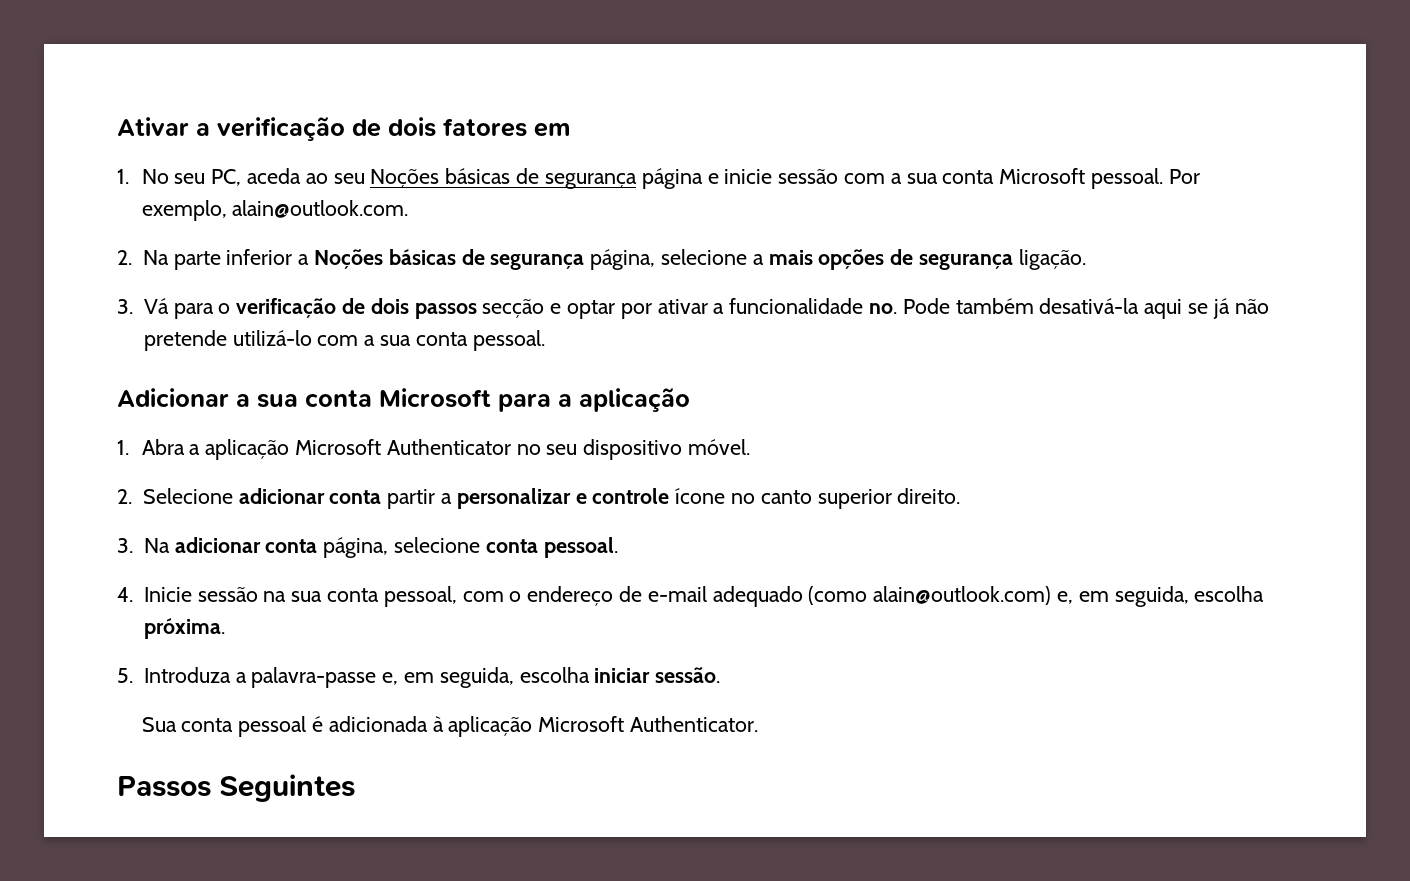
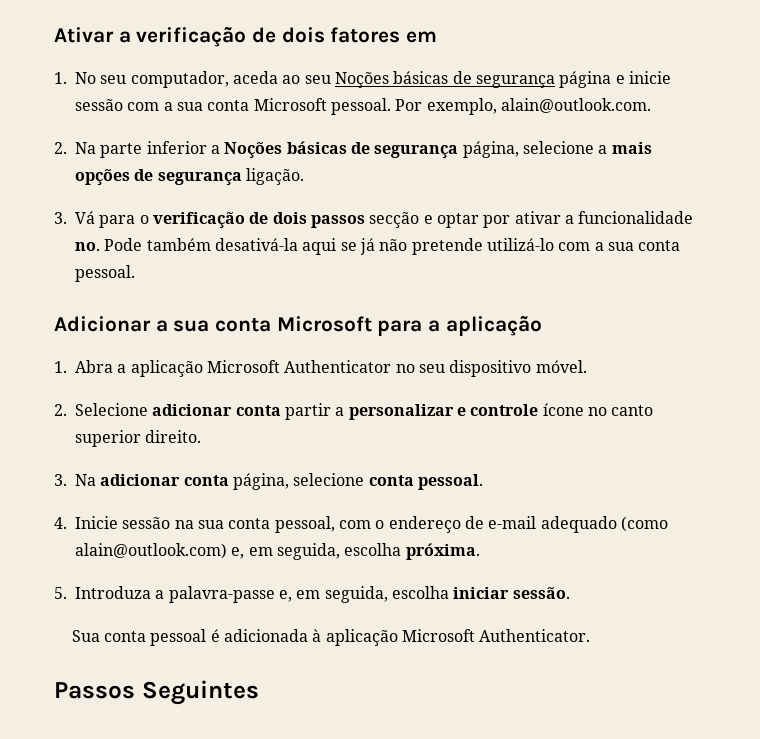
[211,169,242,186] PC, -> [130,71,229,88] computador,

